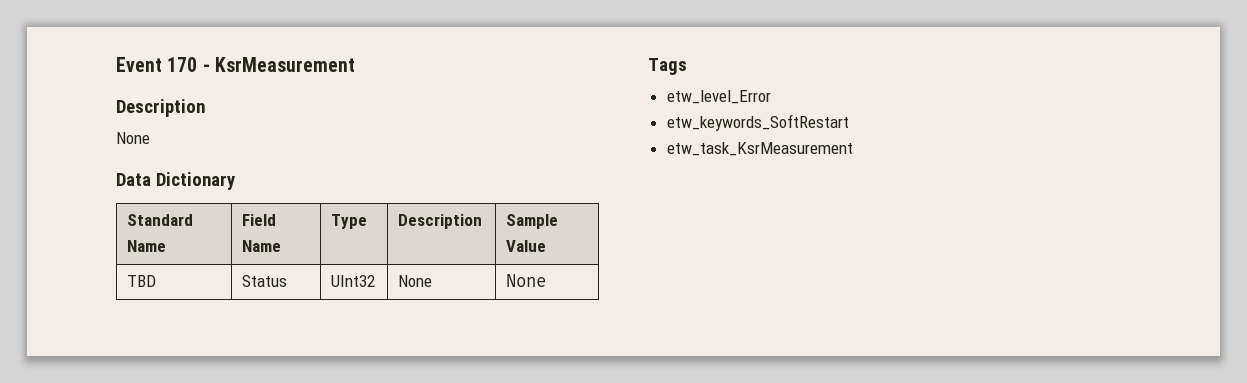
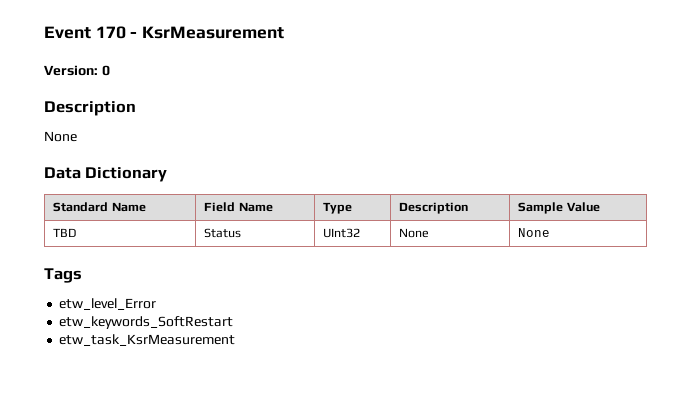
(355, 64) none -> [44,65,110,76] // Version: 0

